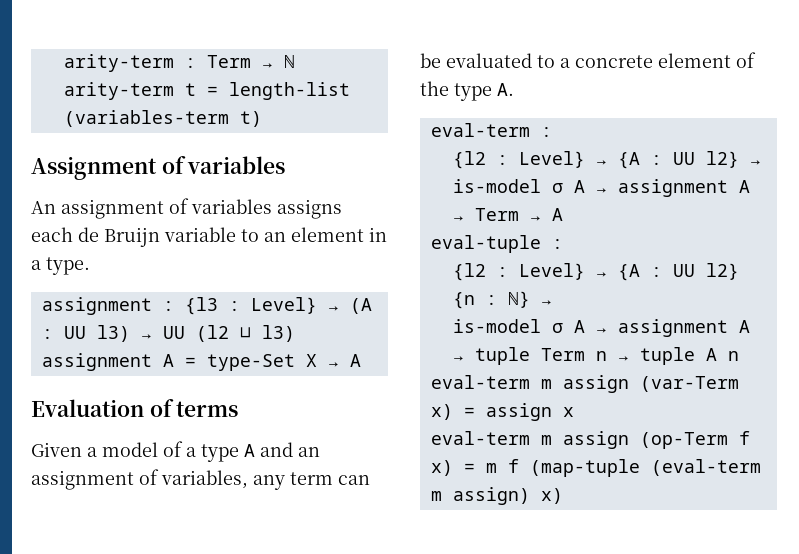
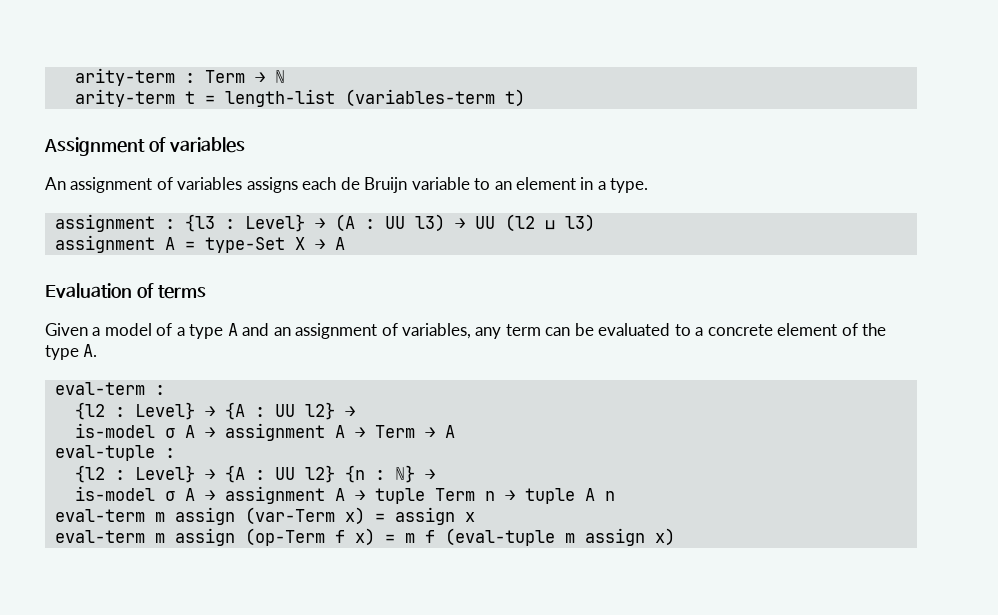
[529,459,761,477] [430,487,530,505] (map-tuple (eval-term m assign) -> [444,528,645,546] (eval-tuple m assign

